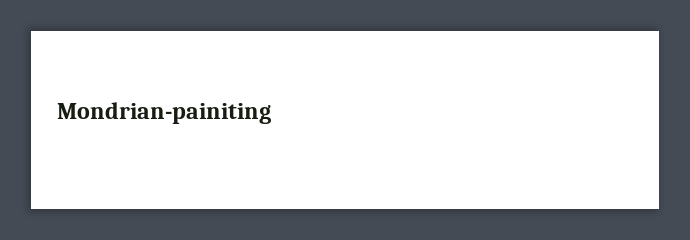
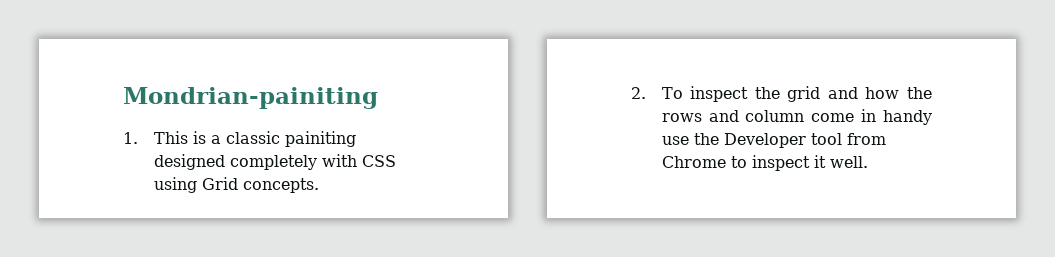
(271, 113) none -> [123,131,356,147] [153,154,396,170] [153,177,319,193] [631,86,932,102] [661,109,932,125] [661,133,886,148] [661,155,868,171] // 1. This is a classic painiting designed completely with CSS using Grid concepts. // 2. To inspect the grid and how the rows and column come in handy use the Developer tool from Chrome to inspect it well.

